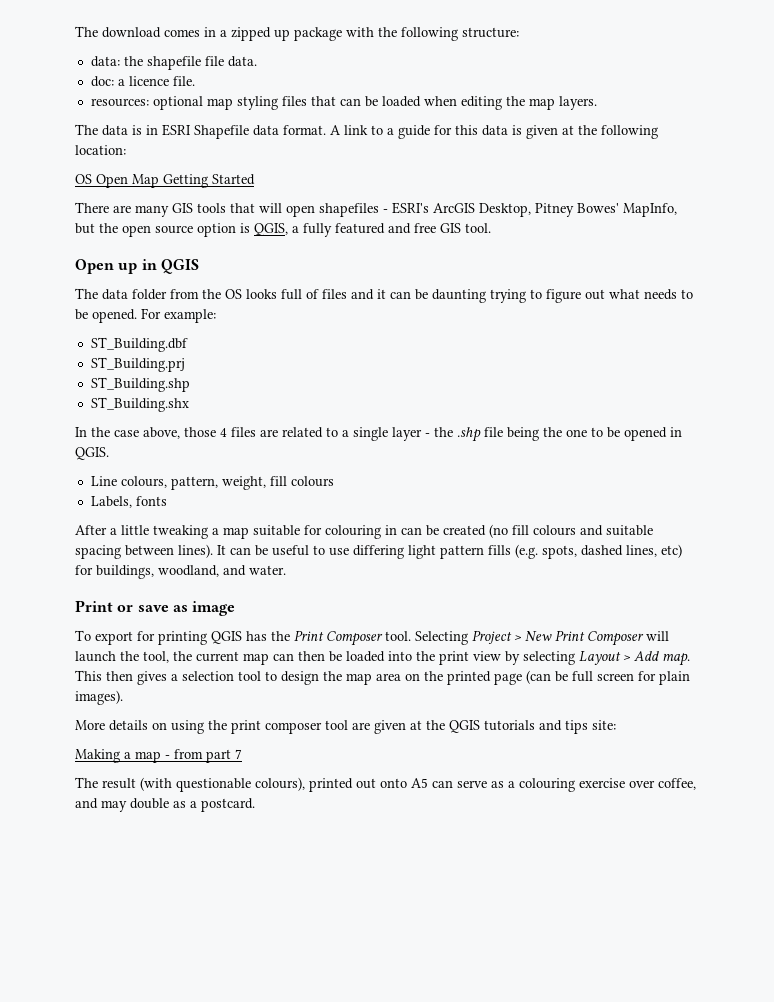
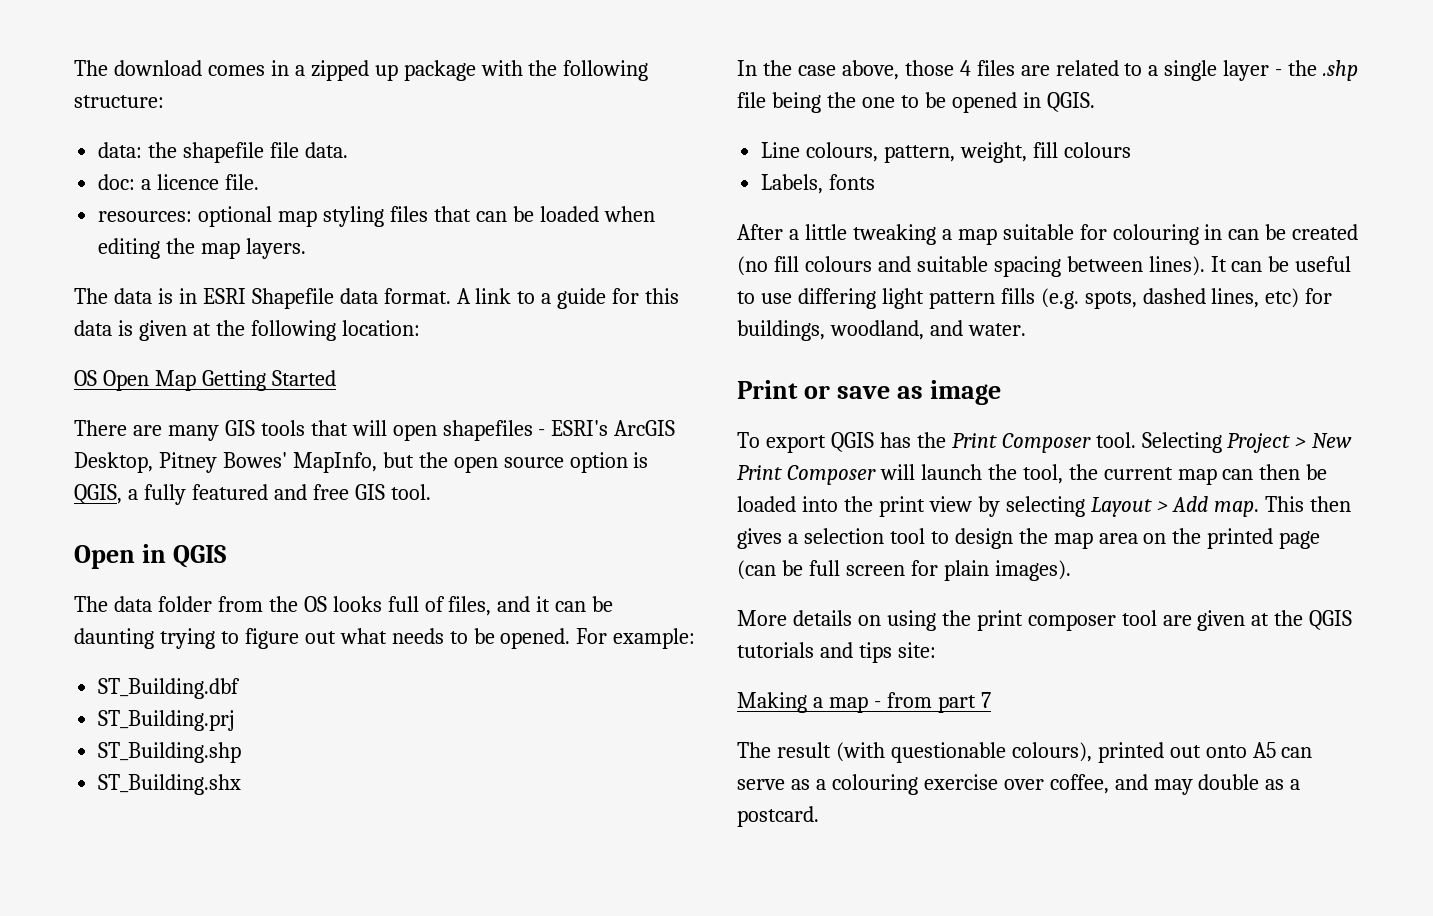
[118,263,138,274] up -> (135, 557) none
[322,289,347,299] files -> [448,596,492,616] files,
[137,631,207,645] for printing -> (826, 444) none

